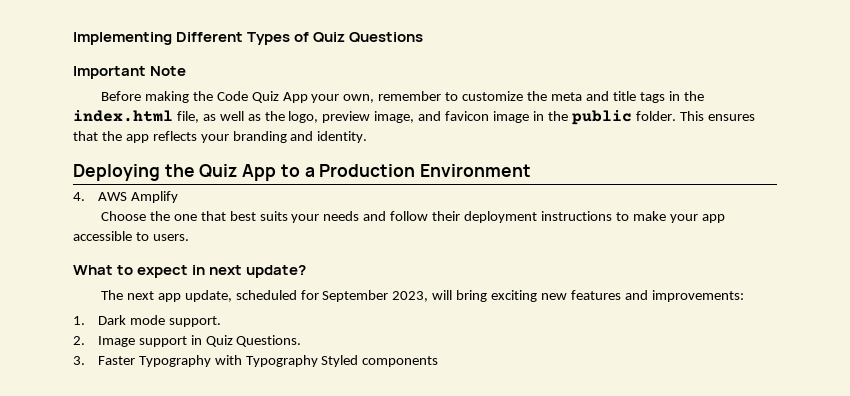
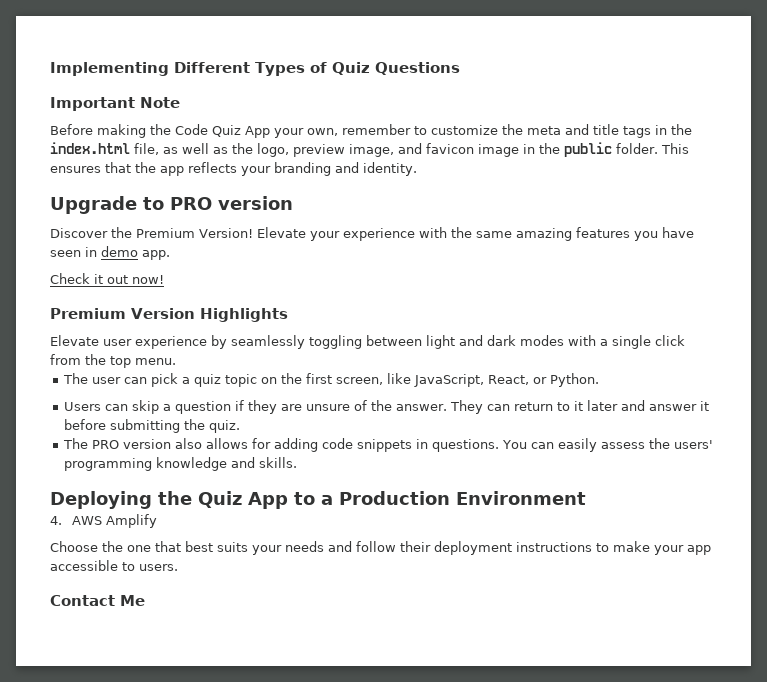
(368, 137) none -> [50,196,293,214] [50,227,694,241] [50,246,170,260] [50,273,164,284] [50,308,288,322] [50,335,685,349] [50,354,176,368] [63,373,600,387] [64,400,710,414] [64,419,241,433] [63,438,714,452] [64,457,298,471] // Upgrade to PRO version // Discover the Premium Version! Elevate your experience with the same amazing features you have seen in demo app. // Check it out now! // Premium Version Highlights // Elevate user experience by seamlessly toggling between light and dark modes with a single click from the top menu. // The user can pick a quiz topic on the first screen, like JavaScript, React, or Python. // Users can skip a question if they are unsure of the answer. They can return to it later and answer it before submitting the quiz. // The PRO version also allows for adding code snippets in questions. You can easily assess the users' programming knowledge and skills.
[73,265,307,278] [100,290,744,302] [73,315,221,327] [73,335,302,347] [73,355,439,367] What to expect in next update? // The next app update, scheduled for September 2023, will bring exciting new features and improvements: // 1. Dark mode support. // 2. Image support in Quiz Questions. // 3. Faster Typography with Typography Styled components -> [50,595,145,606] Contact Me

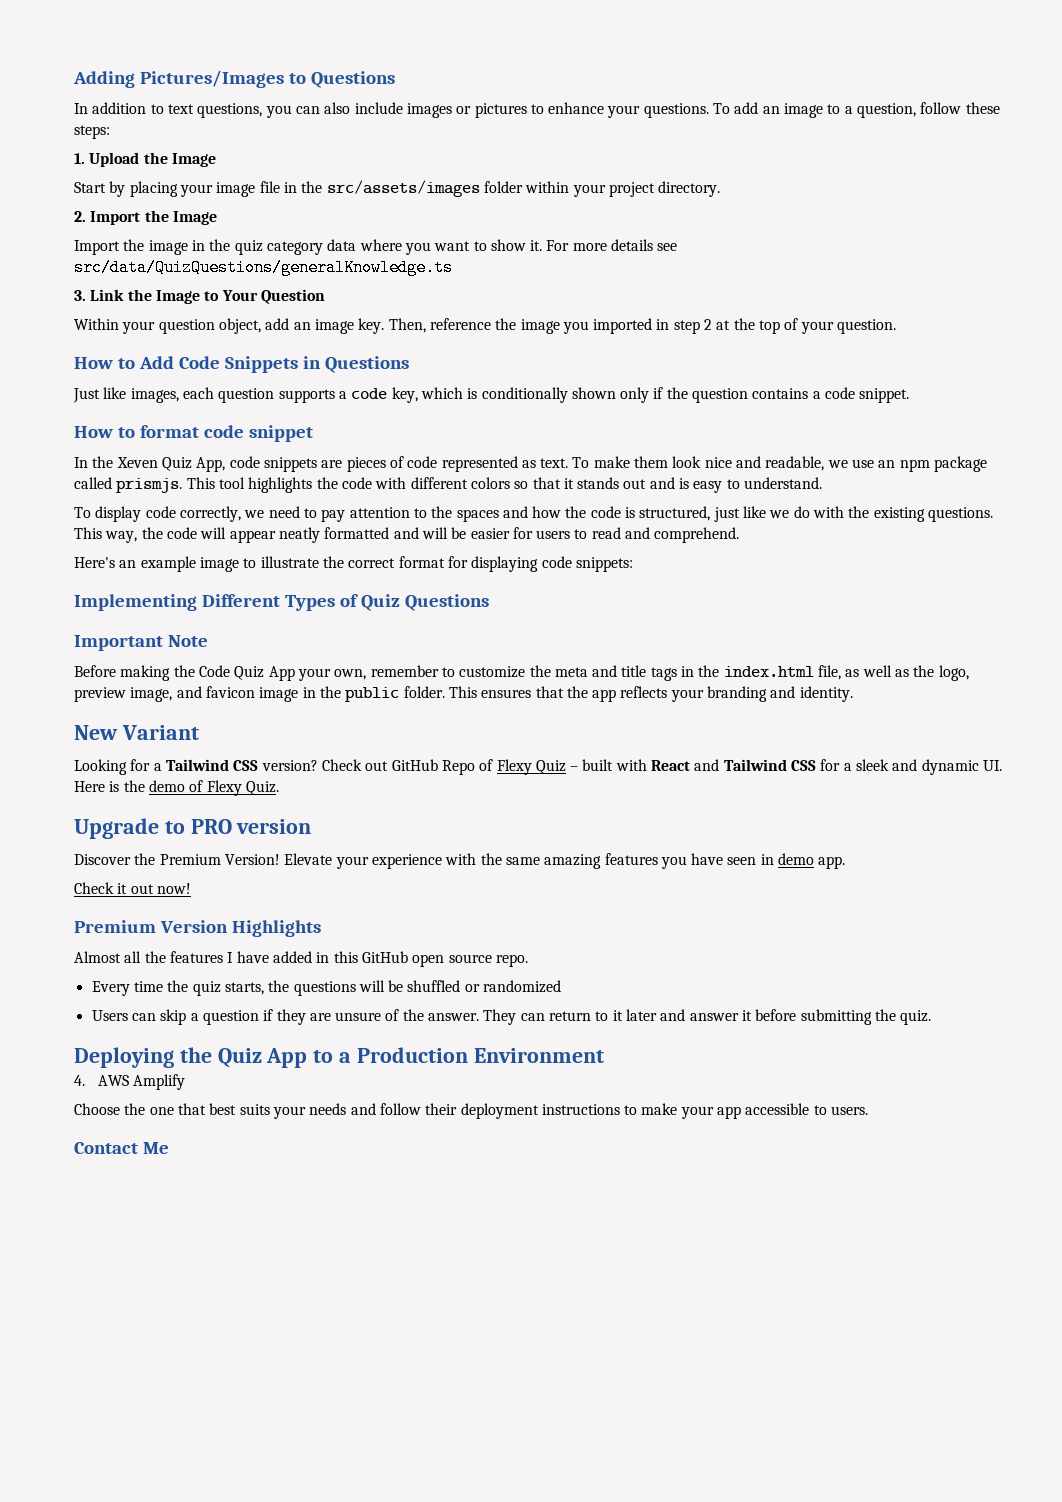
(50, 69) none -> [73,70,395,88] [74,102,1000,118] [74,125,110,139] [74,152,216,167] [74,180,721,197] [74,210,217,225] [74,239,678,255] [74,259,453,276] [74,289,325,304] [74,318,897,334] [74,356,409,373] [73,387,910,403] [74,425,313,442] [74,456,988,472] [74,477,823,493] [74,506,994,522] [74,527,740,543] [74,556,633,572] Adding Pictures/Images to Questions // In addition to text questions, you can also include images or pictures to enhance your questions. To add an image to a question, follow these steps: // 1. Upload the Image // Start by placing your image file in the src/assets/images folder within your project directory. // 2. Import the Image // Import the image in the quiz category data where you want to show it. For more details see src/data/QuizQuestions/generalKnowledge.ts // 3. Link the Image to Your Question // Within your question object, add an image key. Then, reference the image you imported in step 2 at the top of your question. // How to Add Code Snippets in Questions // Just like images, each question supports a code key, which is conditionally shown only if the question contains a code snippet. // How to format code snippet // In the Xeven Quiz App, code snippets are pieces of code represented as text. To make them look nice and readable, we use an npm package called prismjs. This tool highlights the code with different colors so that it stands out and is easy to understand. // To display code correctly, we need to pay attention to the spaces and how the code is structured, just like we do with the existing questions. This way, the code will appear neatly formatted and will be easier for users to read and comprehend. // Here's an example image to illustrate the correct format for displaying code snippets: //
(417, 169) none -> [74,725,199,740] [74,759,1003,775] [74,780,279,796] // New Variant // Looking for a Tailwind CSS version? Check out GitHub Repo of Flexy Quiz – built with React and Tailwind CSS for a sleek and dynamic UI. Here is the demo of Flexy Quiz.
[50,335,685,349] [50,354,176,368] [63,373,600,387] Elevate user experience by seamlessly toggling between light and dark modes with a single click from the top menu. // The user can pick a quiz topic on the first screen, like JavaScript, React, or Python. -> [74,951,528,967] [91,980,562,996] Almost all the features I have added in this GitHub open source repo. // Every time the quiz starts, the questions will be shuffled or randomized
[63,438,714,452] [64,457,298,471] // The PRO version also allows for adding code snippets in questions. You can easily assess the users' programming knowledge and skills. -> (932, 1017) none

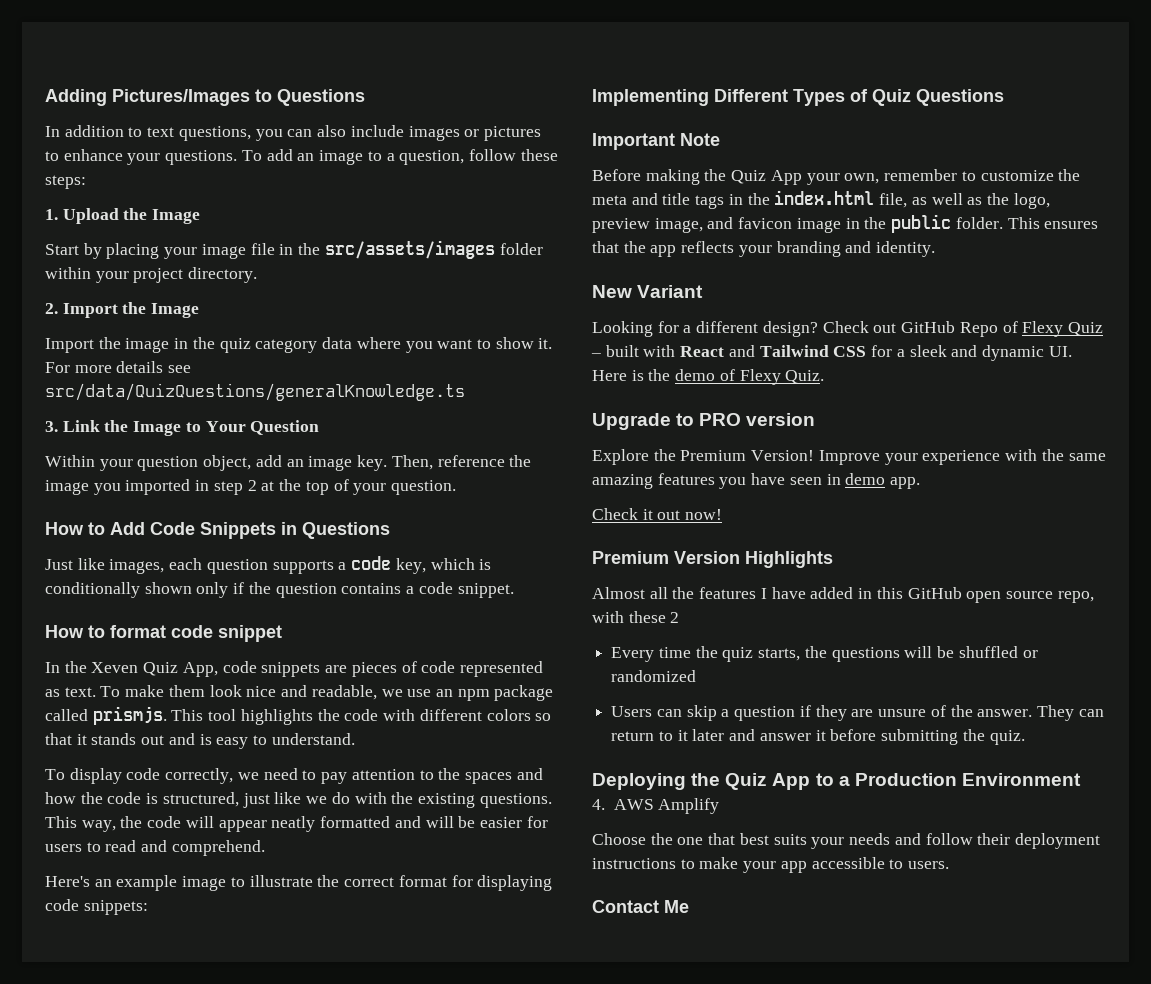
[198,665,230,677] Code -> (727, 175) none
[165,759,318,771] Tailwind CSS version? -> [696,321,818,337] different design?
[74,854,131,865] Discover -> [592,449,649,465] Explore
[284,853,333,865] Elevate -> [818,450,880,465] Improve
[495,954,528,967] repo. -> [1057,591,1094,603] [592,611,680,623] repo, with these 2

